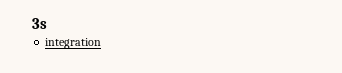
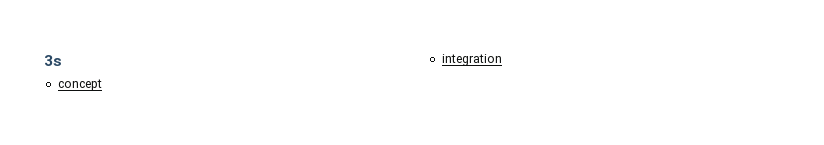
(47, 23) none -> [57,79,102,91] // concept

